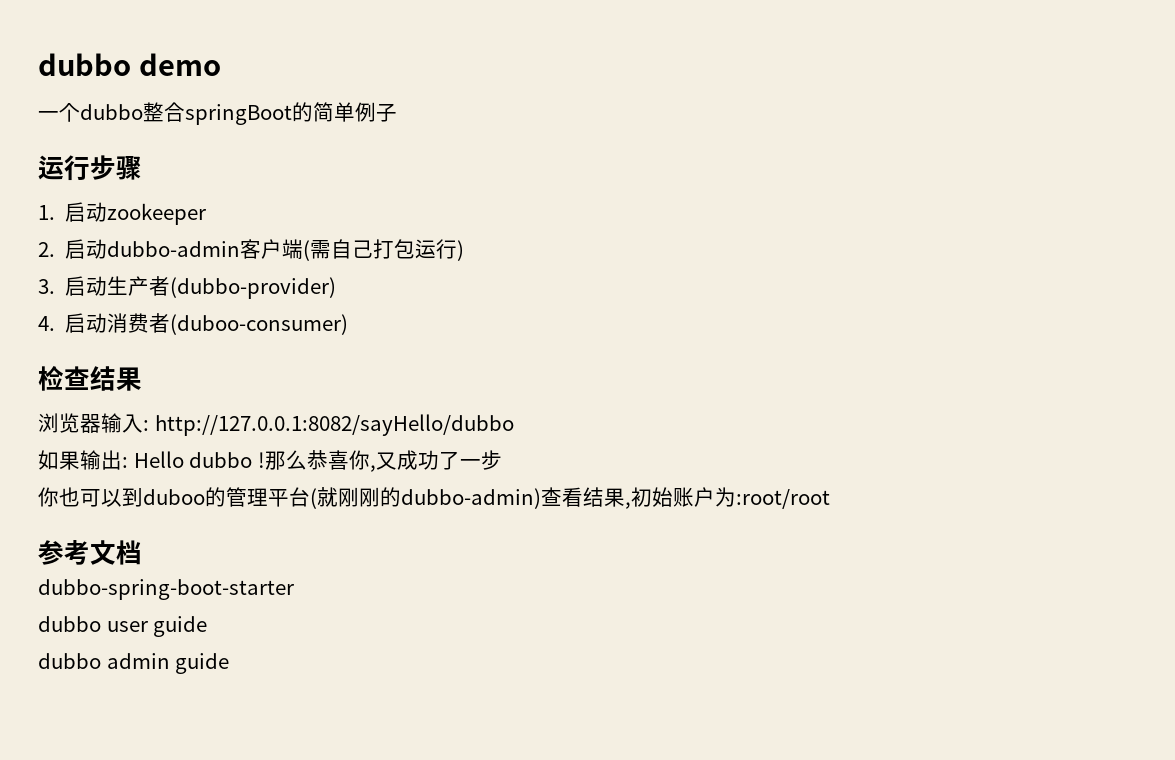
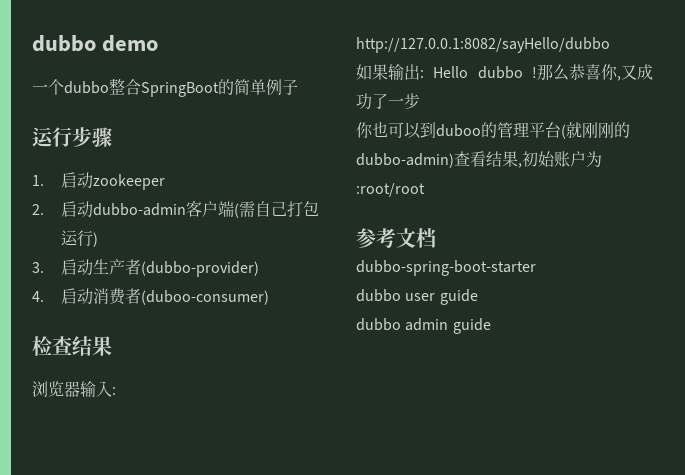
[185,104,292,125] springBoot -> [141,82,219,97] SpringBoot

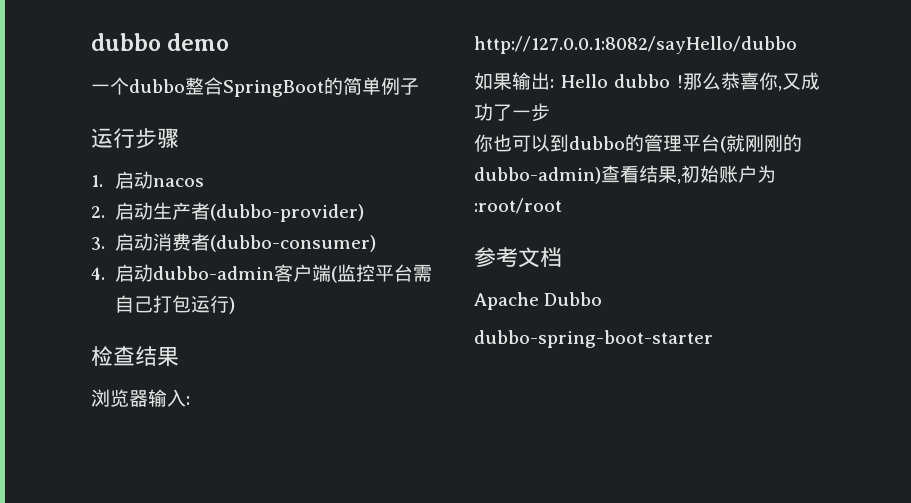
[92,174,165,190] [32,200,319,218] [60,230,98,247] [32,262,44,273] zookeeper // 2.启动dubbo-admin客户端(需自己打包运行) // 3. -> [153,178,205,187] [91,206,105,218] nacos // 2.
[32,291,44,302] 4. -> [91,237,105,250] 3.
[140,290,269,305] (duboo-consumer) -> [210,235,377,252] [91,264,433,283] [115,295,236,314] (dubbo-consumer) // 4.启动dubbo-admin客户端(监控平台需自己打包运行)
[436,124,481,137] duboo -> [569,136,625,150] dubbo
(436, 238) none -> [474,292,603,310] // Apache Dubbo
[356,289,478,305] [356,318,491,334] // dubbo user guide // dubbo admin guide -> (713, 339) none

